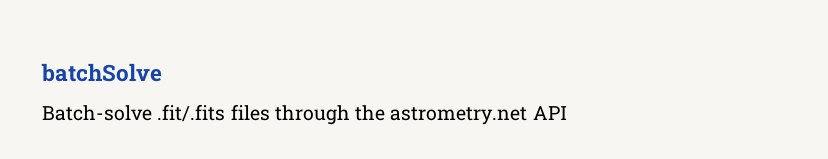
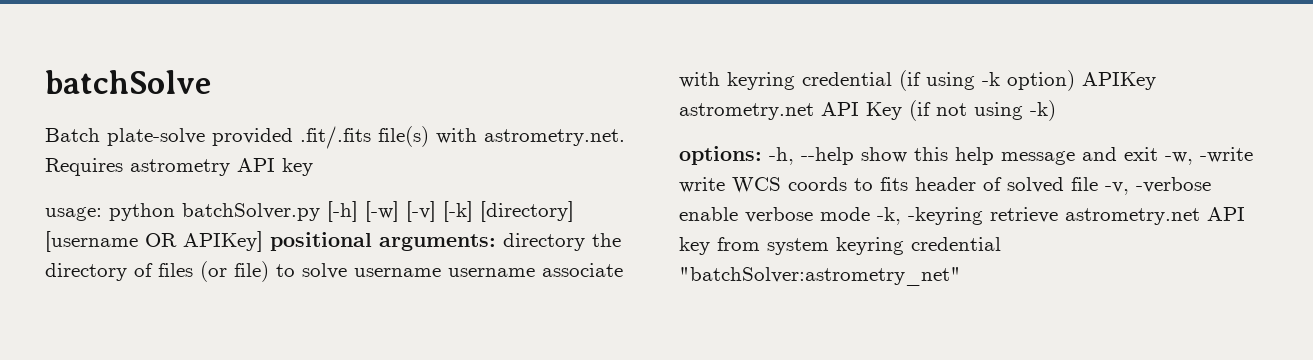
[42,104,567,125] Batch-solve .fit/.fits files through the astrometry.net API -> [45,126,625,149] [45,158,313,176] [45,201,574,222] [45,231,621,252] [45,261,623,282] [679,70,1156,91] [679,100,1056,121] [679,146,1253,165] [679,177,1211,195] [679,207,1245,225] [679,237,1001,255] [679,267,961,286] Batch plate-solve provided .fit/.fits file(s) with astrometry.net. Requires astrometry API key // usage: python batchSolver.py [-h] [-w] [-v] [-k] [directory] [username OR APIKey] positional arguments: directory the directory of files (or file) to solve username username associate with keyring credential (if using -k option) APIKey astrometry.net API Key (if not using -k) // options: -h, --help show this help message and exit -w, -write write WCS coords to fits header of solved file -v, -verbose enable verbose mode -k, -keyring retrieve astrometry.net API key from system keyring credential "batchSolver:astrometry_net"

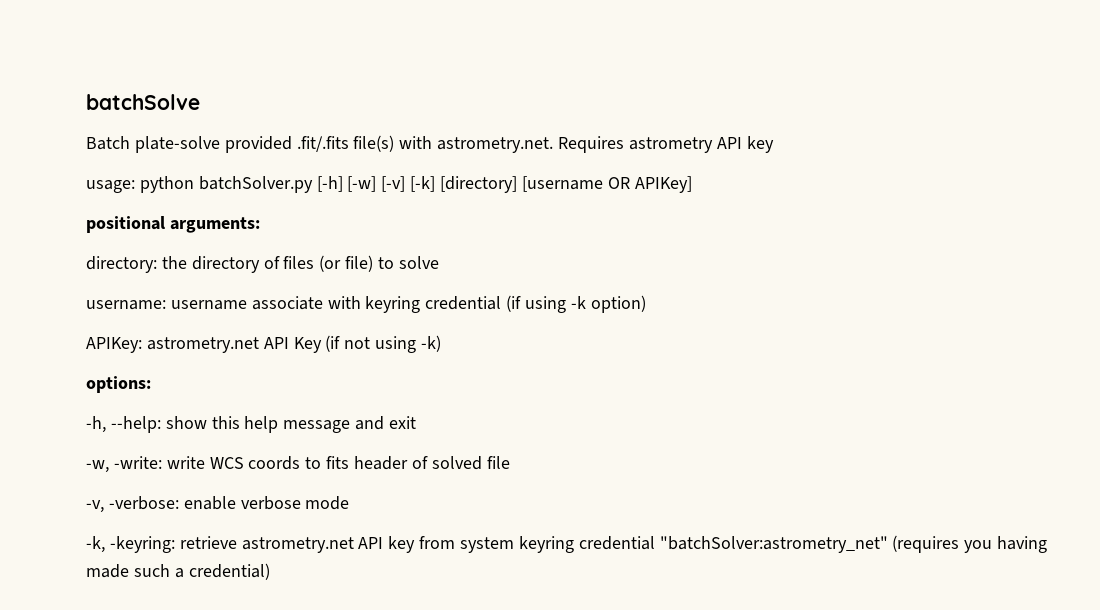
(263, 241) none -> (692, 184) //
[503,233,585,251] directory -> [86,256,157,273] // directory:
[354,268,441,277] username -> [86,300,166,310] // username:
[1082,72,1156,90] APIKey -> [86,337,142,353] // APIKey:
[769,147,854,165] -h, --help -> [86,416,161,433] // -h, --help:
[1165,147,1253,165] -w, -write -> [86,456,162,473] // -w, -write:
[1105,177,1211,195] -v, -verbose -> [86,496,179,513] // -v, -verbose:
[877,207,983,225] -k, -keyring -> [86,536,175,553] // -k, -keyring:
(961, 276) none -> [892,535,1048,553] [86,563,270,580] (requires you having made such a credential)

